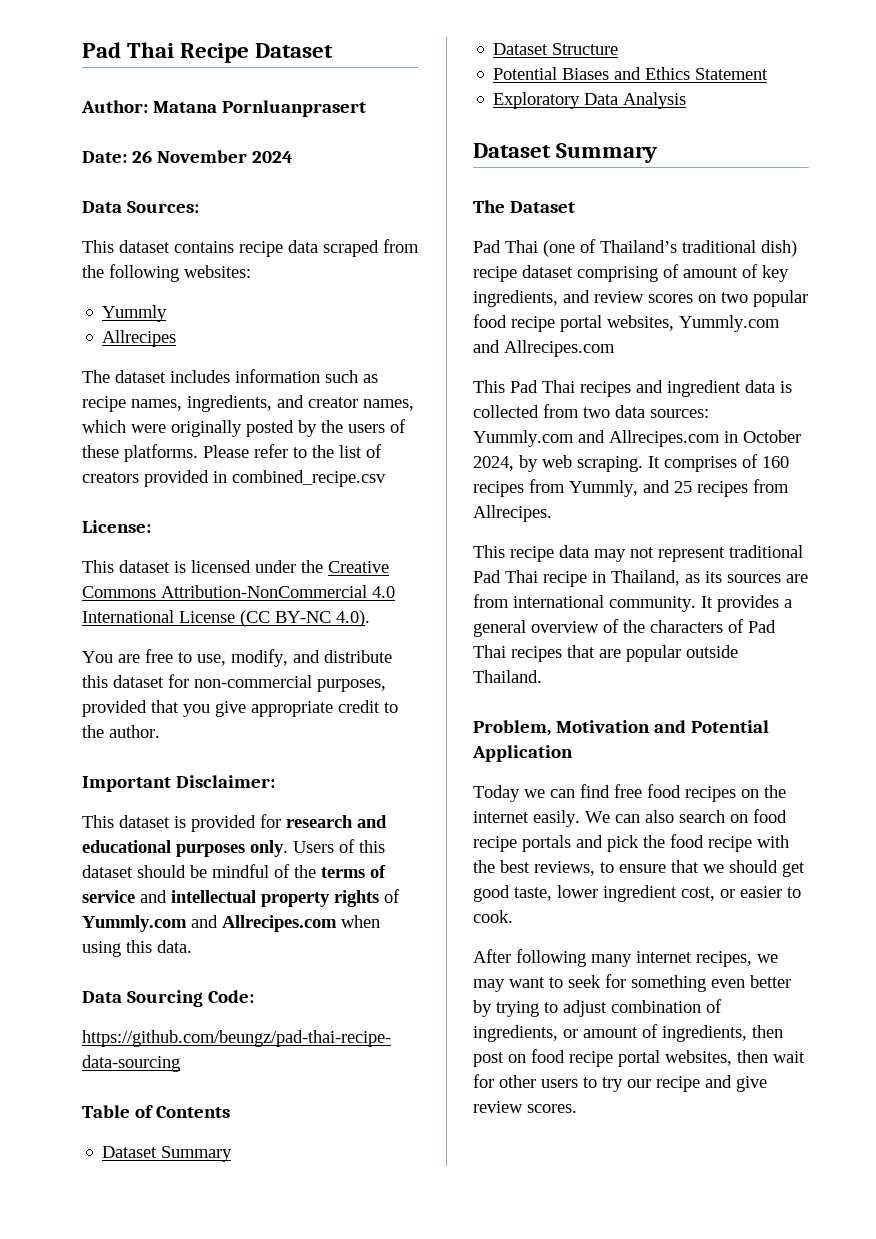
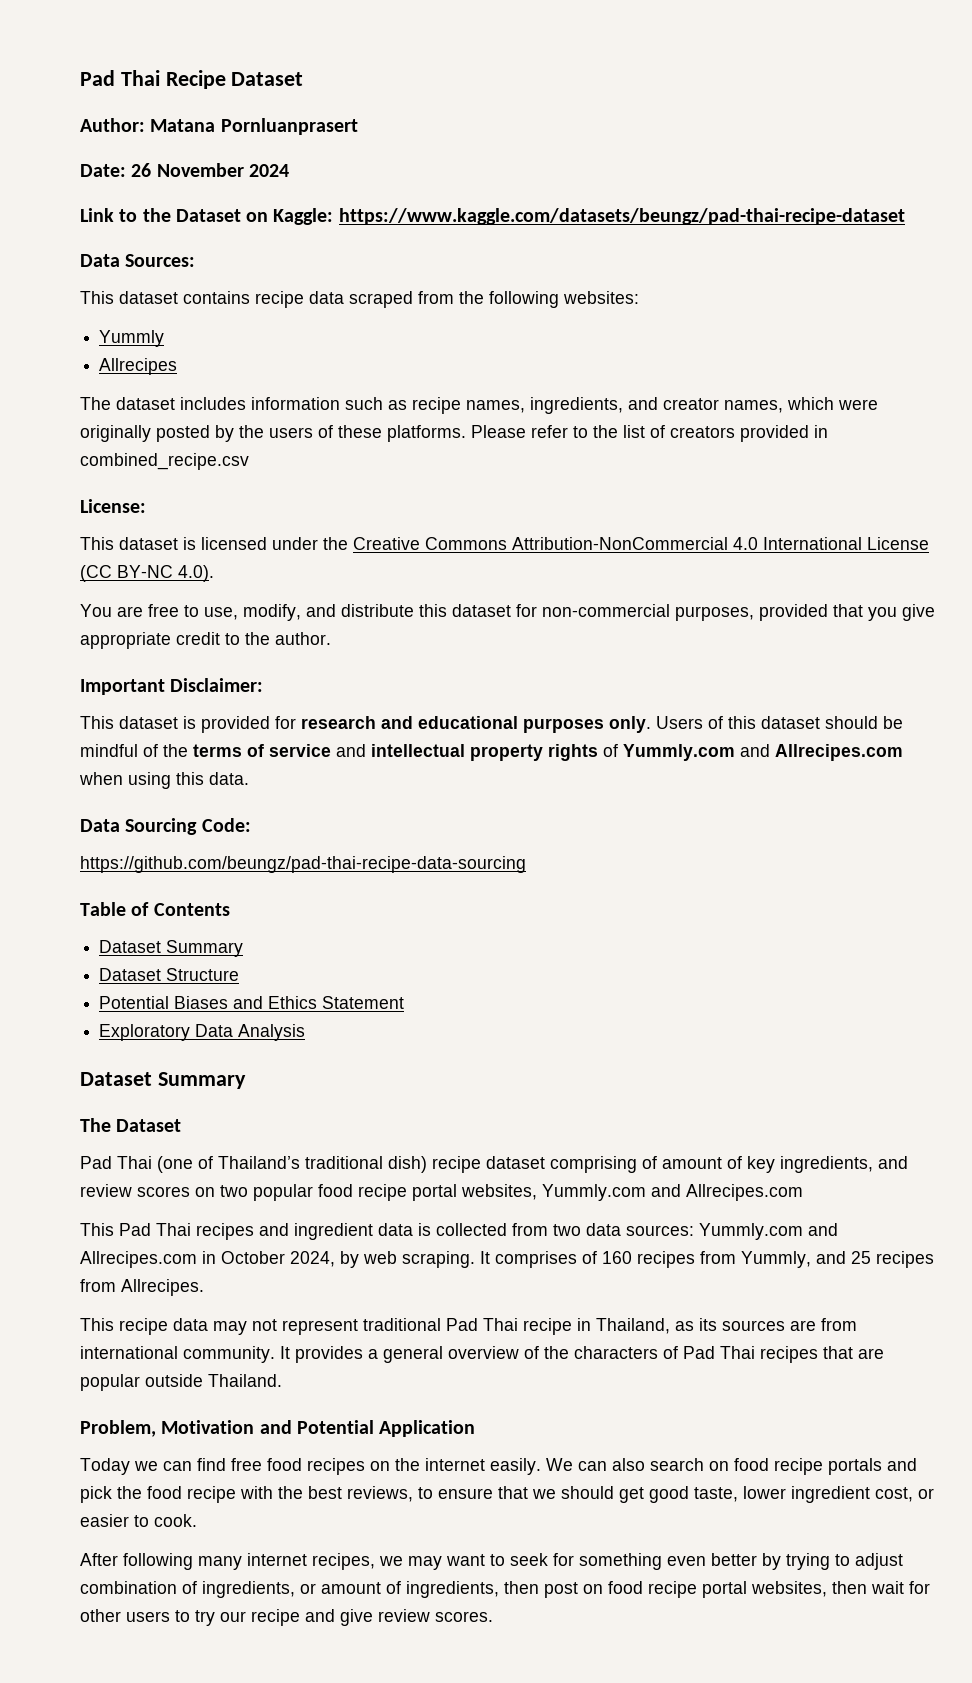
(294, 157) none -> [80,208,905,225] // Link to the Dataset on Kaggle: https://www.kaggle.com/datasets/beungz/pad-thai-recipe-dataset

